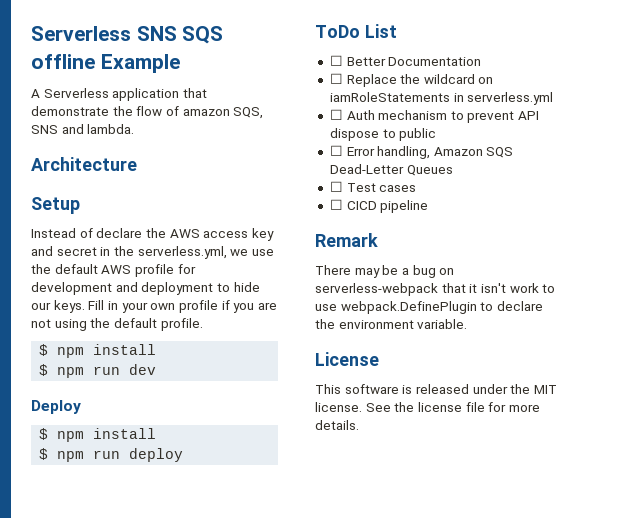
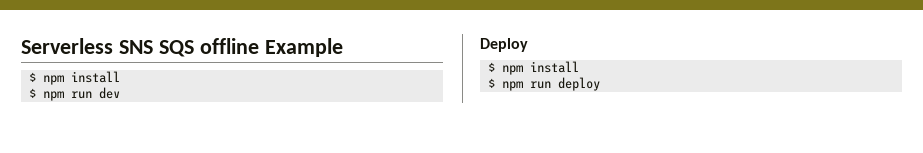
[31,88,207,101] [31,106,264,119] [31,124,135,134] [31,157,137,171] [31,197,80,214] [31,228,274,241] [31,246,274,259] [31,264,196,277] [31,282,260,295] [31,300,277,313] [31,318,203,331] // A Serverless application that demonstrate the flow of amazon SQS, SNS and lambda. // Architecture // Setup // Instead of declare the AWS access key and secret in the serverless.yml, we use the default AWS profile for development and deployment to hide our keys. Fill in your own profile if you are not using the default profile. -> (343, 47) none
[315,24,397,38] [329,55,482,66] [329,73,494,87] [329,92,554,105] [329,109,540,123] [329,128,437,141] [329,145,514,159] [329,164,453,176] [329,181,417,192] [329,199,429,213] [315,233,378,247] [315,265,455,278] [315,283,556,296] [315,301,543,314] [315,319,468,329] [315,352,379,366] [315,384,557,394] [315,402,540,412] [315,420,359,430] // ToDo List // ☐ Better Documentation // ☐ Replace the wildcard on iamRoleStatements in serverless.yml // ☐ Auth mechanism to prevent API dispose to public // ☐ Error handling, Amazon SQS Dead-Letter Queues // ☐ Test cases // ☐ CICD pipeline // Remark // There may be a bug on serverless-webpack that it isn't work to use webpack.DefinePlugin to declare the environment variable. // License // This software is released under the MIT license. See the license file for more details. -> (601, 84) none

